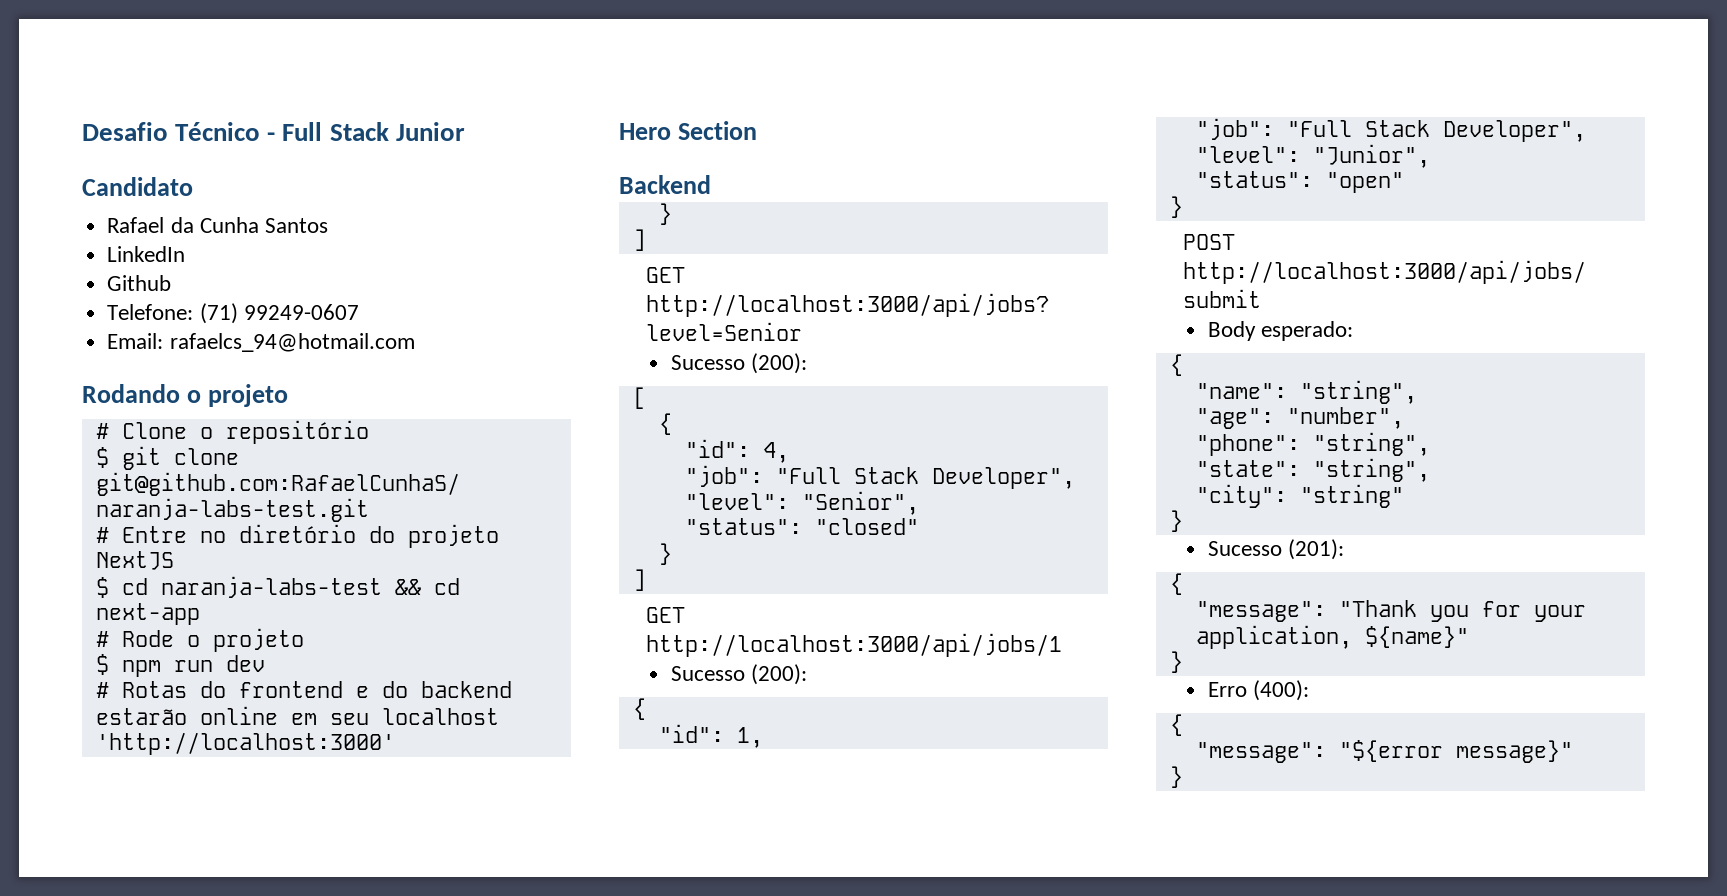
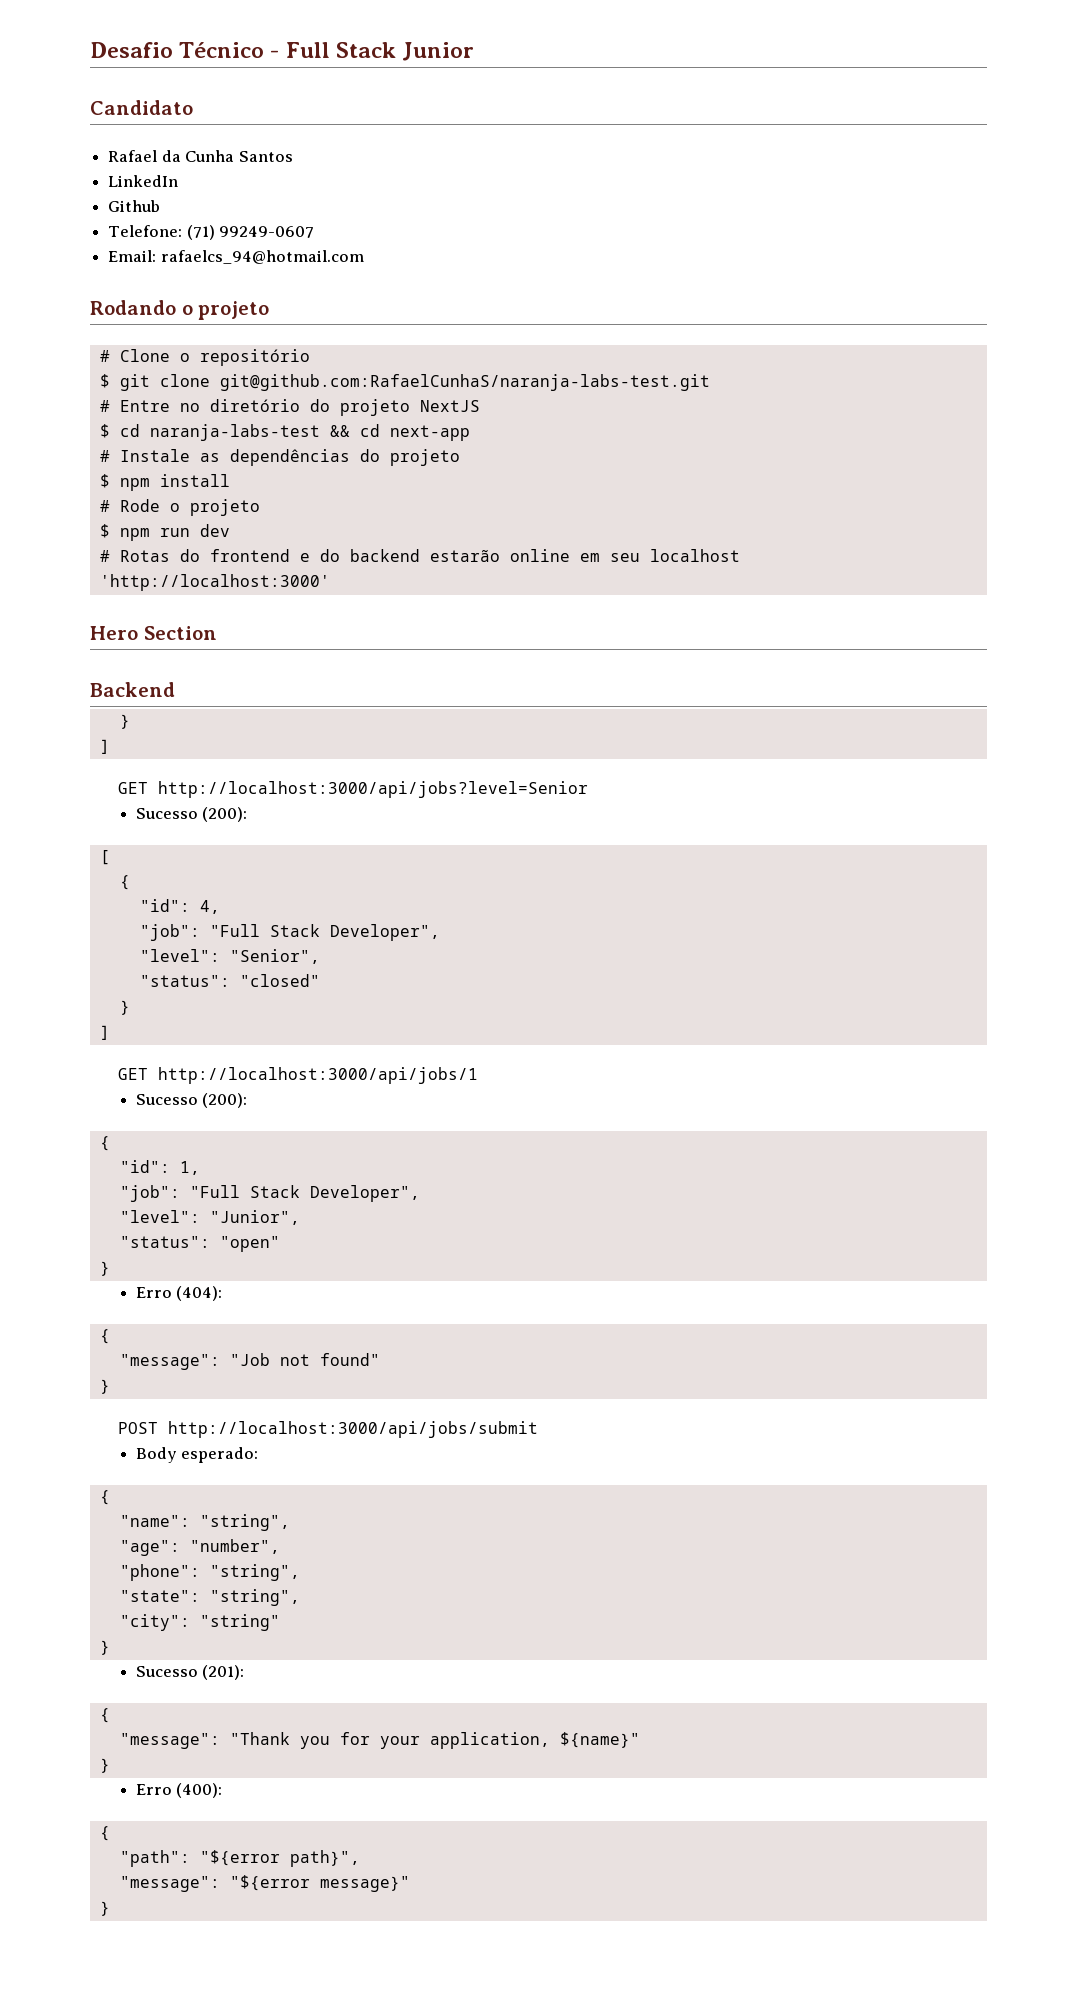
(200, 614) none -> [99,449,460,466] [99,474,230,491] // # Instale as dependências do projeto // $ npm install
(1183, 207) none -> [135,1286,223,1301] [99,1329,110,1344] [119,1353,380,1370] [99,1379,110,1394] // Erro (404): // { // "message": "Job not found" // }
(1183, 725) none -> [119,1850,360,1867] // "path": "${error path}",

